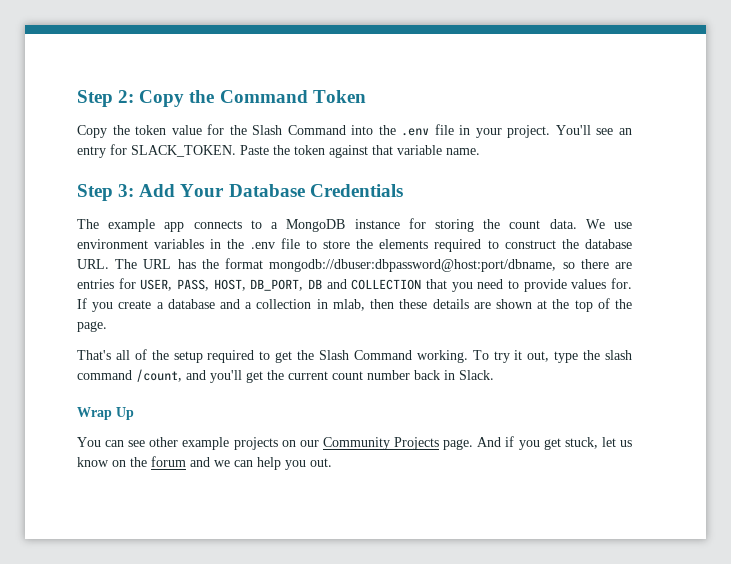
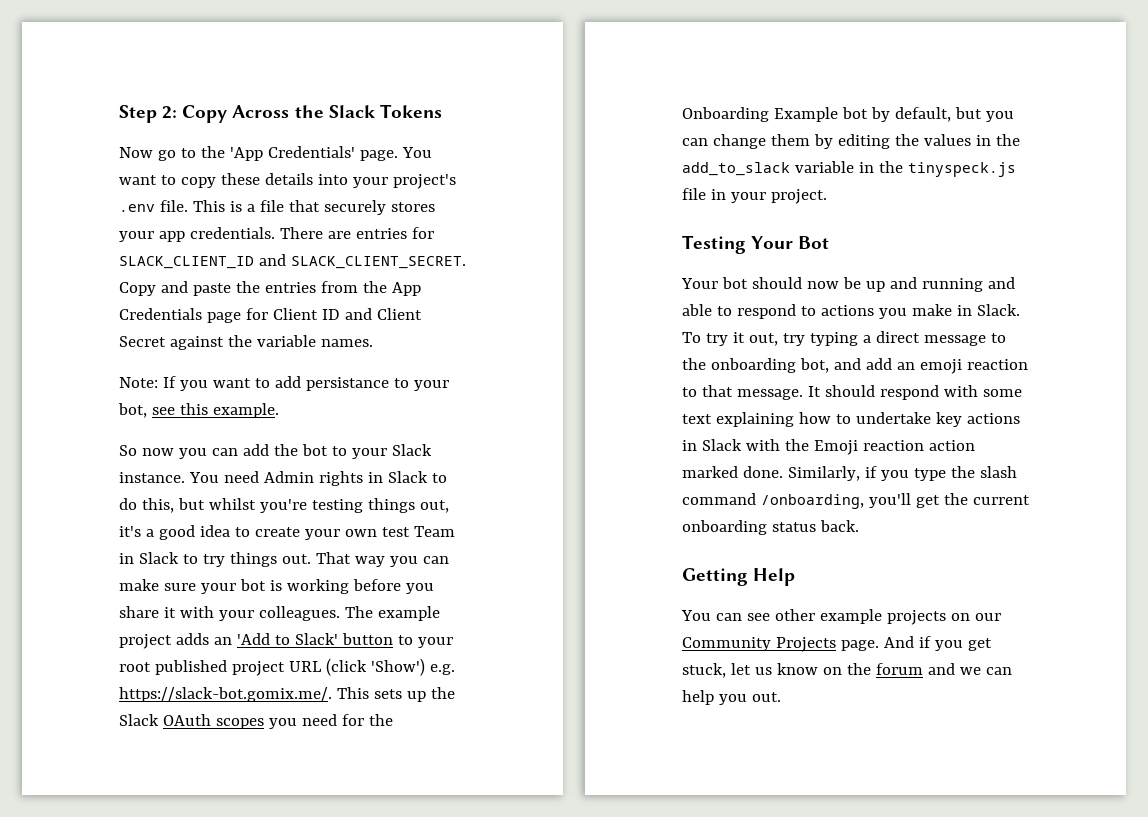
[189,90,366,103] [77,124,632,138] [77,144,480,158] [77,184,403,201] [77,218,633,232] [77,238,633,252] [77,258,632,272] [77,278,633,292] [77,298,633,312] [77,321,107,332] [77,349,550,363] the Command Token // Copy the token value for the Slash Command into the .env file in your project. You'll see an entry for SLACK_TOKEN. Paste the token against that variable name. // Step 3: Add Your Database Credentials // The example app connects to a MongoDB instance for storing the count data. We use environment variables in the .env file to store the elements required to construct the database URL. The URL has the format mongodb://dbuser:dbpassword@host:port/dbname, so there are entries for USER, PASS, HOST, DB_PORT, DB and COLLECTION that you need to provide values for. If you create a database and a collection in mlab, then these details are shown at the top of the page. // That's all of the setup required to get the Slash Command working. To try it out, -> [232,104,442,118] [119,146,432,161] [119,173,456,189] [119,200,435,215] [119,227,434,242] [119,254,466,269] [119,281,421,296] [119,308,422,323] [119,335,373,350] [119,376,449,391] [118,403,279,418] [119,444,432,459] [119,471,447,486] [119,498,449,513] [119,525,455,540] [119,552,449,567] [119,579,434,594] [119,606,440,621] [119,633,453,649] [119,658,455,676] [119,687,455,702] [119,714,393,729] [682,107,1014,122] [682,134,1020,149] [682,161,1016,177] [682,188,827,204] [682,235,830,254] [681,277,1015,292] [682,304,1020,319] [682,331,1006,346] [682,358,1028,374] [682,385,1022,400] [682,412,1020,427] [682,439,975,455] [682,466,909,481] Across the Slack Tokens // Now go to the 'App Credentials' page. You want to copy these details into your project's .env file. This is a file that securely stores your app credentials. There are entries for SLACK_CLIENT_ID and SLACK_CLIENT_SECRET. Copy and paste the entries from the App Credentials page for Client ID and Client Secret against the variable names. // Note: If you want to add persistance to your bot, see this example. // So now you can add the bot to your Slack instance. You need Admin rights in Slack to do this, but whilst you're testing things out, it's a good idea to create your own test Team in Slack to try things out. That way you can make sure your bot is working before you share it with your colleagues. The example project adds an 'Add to Slack' button to your root published project URL (click 'Show') e.g. https://slack-bot.gomix.me/. This sets up the Slack OAuth scopes you need for the Onboarding Example bot by default, but you can change them by editing the values in the add_to_slack variable in the tinyspeck.js file in your project. // Testing Your Bot // Your bot should now be up and running and able to respond to actions you make in Slack. To try it out, try typing a direct message to the onboarding bot, and add an emoji reaction to that message. It should respond with some text explaining how to undertake key actions in Slack with the Emoji reaction action marked done. Similarly, if you
[136,369,206,382] /count, and -> [760,494,864,509] /onboarding,
[332,370,494,380] [77,407,134,420] count number back in Slack. // Wrap Up -> [682,520,859,535] [682,568,796,586] onboarding status back. // Getting Help

